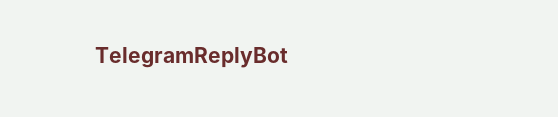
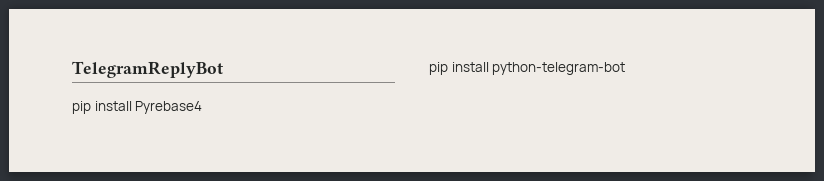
(288, 57) none -> [72,101,203,114] [429,62,626,75] // pip install Pyrebase4 // pip install python-telegram-bot

